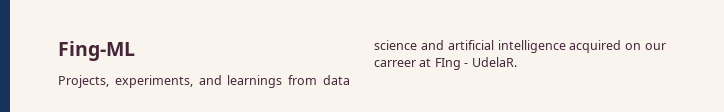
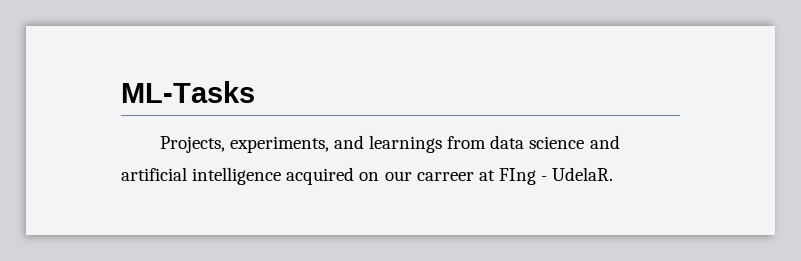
[58,41,135,61] Fing-ML -> [121,81,255,103] ML-Tasks

